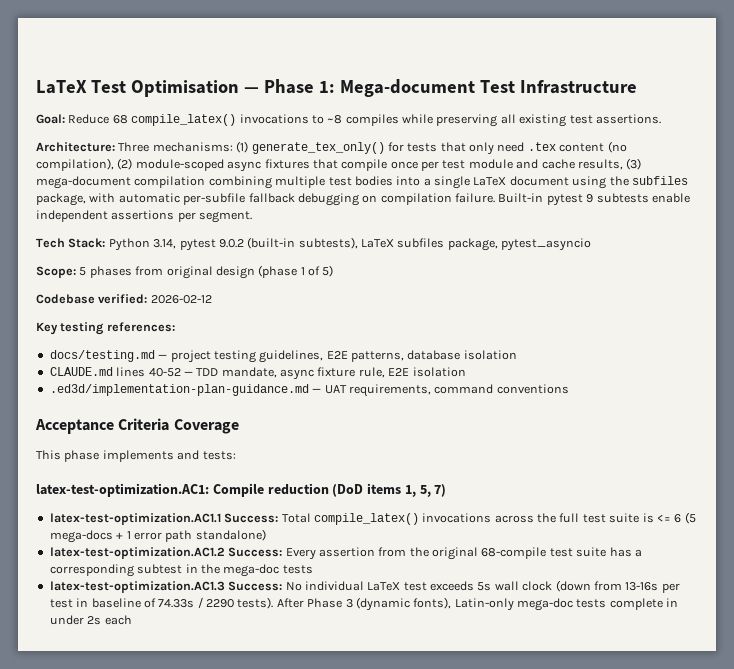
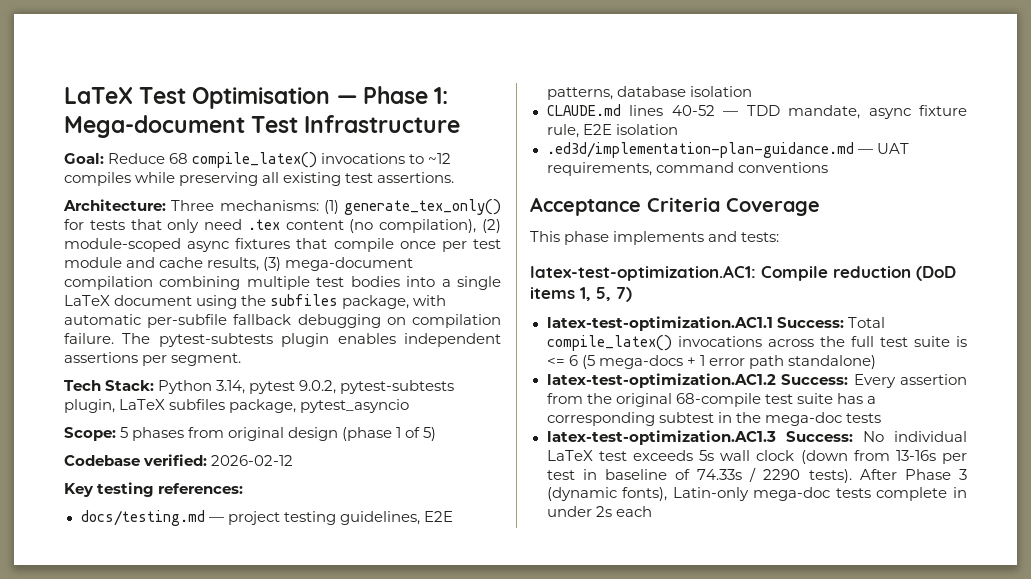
[327,115,343,124] ~8 -> [428,153,452,164] ~12
[498,193,690,206] Built-in pytest 9 subtests enable -> [122,333,396,347] The pytest-subtests plugin enables
[218,237,358,249] 9.0.2 (built-in subtests), -> [299,380,455,394] [64,399,115,413] 9.0.2, pytest-subtests plugin,

